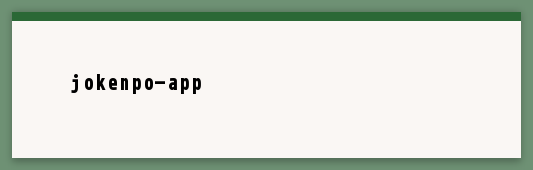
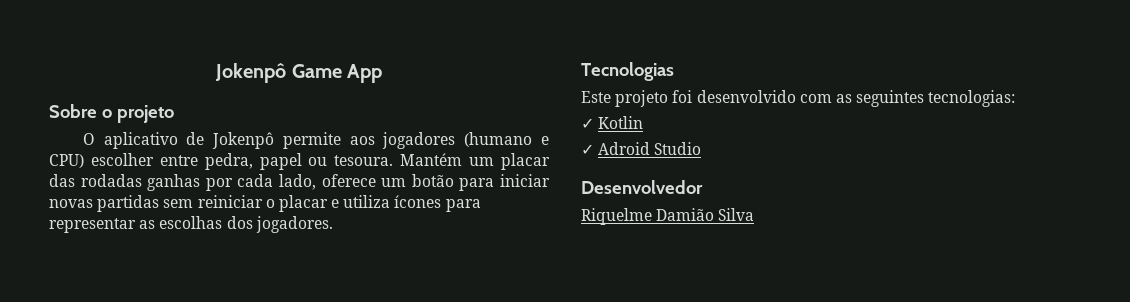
[70,74,202,94] jokenpo-app -> [215,63,382,83] [49,104,174,123] [82,132,549,149] [49,153,551,170] [49,174,551,191] [49,195,481,212] [49,216,333,233] [581,62,674,81] [581,90,1016,107] [581,116,644,129] [581,142,702,155] [581,180,703,194] [581,208,755,225] Jokenpô Game App // Sobre o projeto // O aplicativo de Jokenpô permite aos jogadores (humano e CPU) escolher entre pedra, papel ou tesoura. Mantém um placar das rodadas ganhas por cada lado, oferece um botão para iniciar novas partidas sem reiniciar o placar e utiliza ícones para representar as escolhas dos jogadores. // Tecnologias // Este projeto foi desenvolvido com as seguintes tecnologias: // ✓ Kotlin // ✓ Adroid Studio // Desenvolvedor // Riquelme Damião Silva

